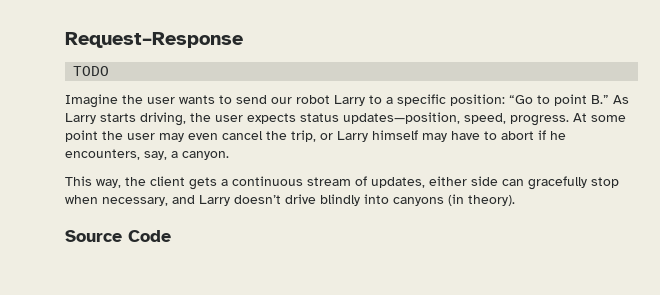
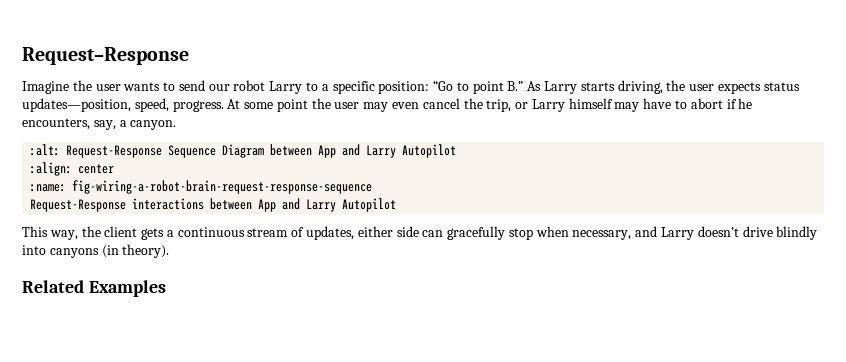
[65,32,243,48] [73,66,110,76] Request–Response // TODO -> [22,47,189,65] Request–Response
(229, 155) none -> [30,144,457,158] [30,162,115,176] [30,180,373,194] [30,198,397,212] // :alt: Request-Response Sequence Diagram between App and Larry Autopilot // :align: center // :name: fig-wiring-a-robot-brain-request-response-sequence // Request-Response interactions between App and Larry Autopilot
[65,230,171,242] Source Code -> [22,280,166,297] Related Examples

